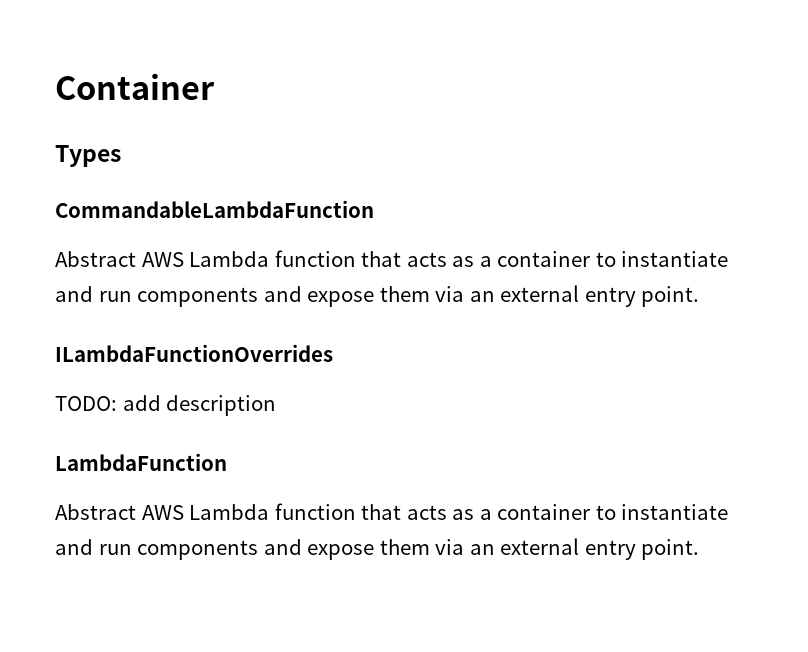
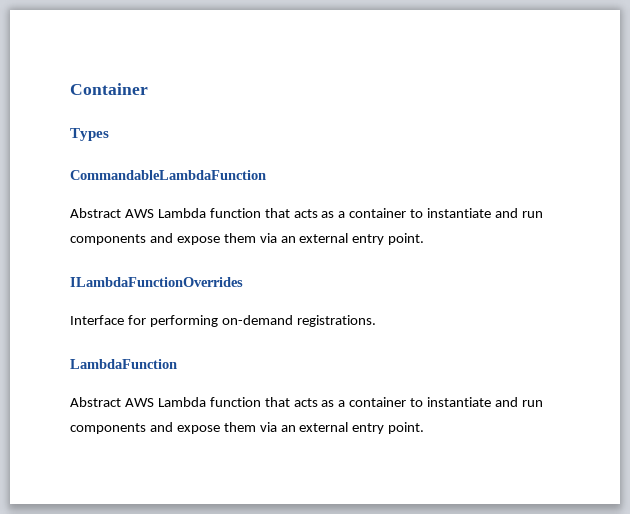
[55,395,277,416] TODO: add description -> [70,315,376,327] Interface for performing on-demand registrations.

